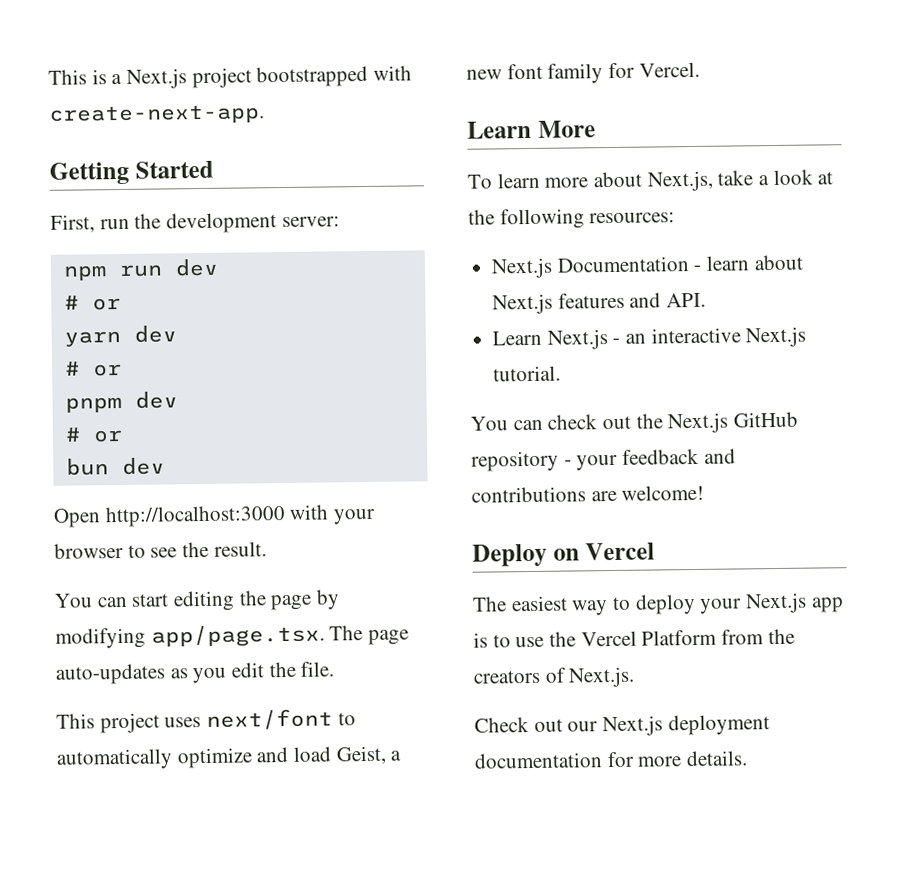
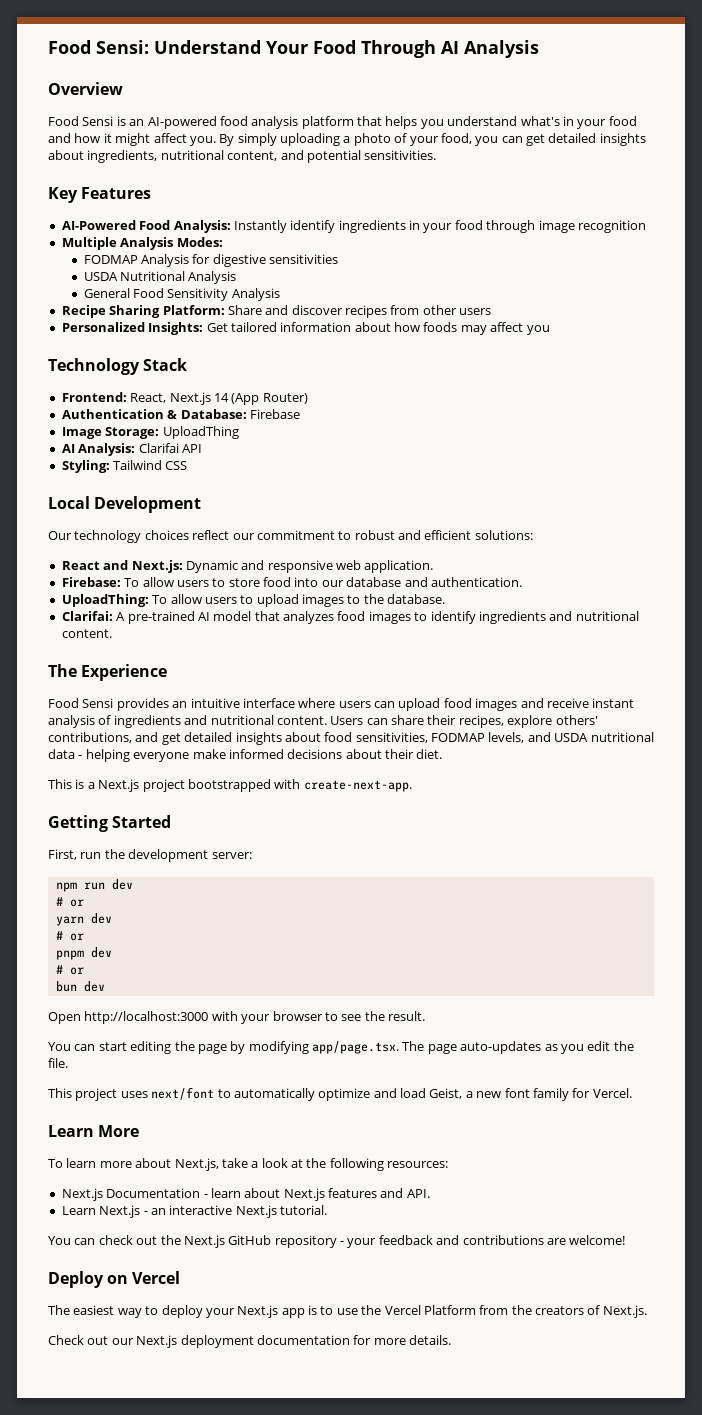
(48, 77) none -> [48,40,539,58] [48,82,123,95] [48,116,637,129] [48,133,646,146] [48,150,437,163] [48,187,152,203] [61,220,646,233] [61,237,223,250] [83,254,339,267] [83,271,237,284] [83,288,280,301] [61,305,492,318] [61,322,550,335] [48,358,188,375] [61,392,308,405] [61,409,300,419] [61,426,239,439] [61,443,202,456] [61,460,188,473] [48,496,202,513] [48,530,533,543] [61,560,434,573] [61,577,522,587] [61,594,446,607] [61,611,639,624] [61,629,112,638] [48,664,168,681] [48,698,635,711] [48,715,598,728] [48,732,654,745] [48,749,443,762] Food Sensi: Understand Your Food Through AI Analysis // Overview // Food Sensi is an AI-powered food analysis platform that helps you understand what's in your food and how it might affect you. By simply uploading a photo of your food, you can get detailed insights about ingredients, nutritional content, and potential sensitivities. // Key Features // AI-Powered Food Analysis: Instantly identify ingredients in your food through image recognition // Multiple Analysis Modes: // FODMAP Analysis for digestive sensitivities // USDA Nutritional Analysis // General Food Sensitivity Analysis // Recipe Sharing Platform: Share and discover recipes from other users // Personalized Insights: Get tailored information about how foods may affect you // Technology Stack // Frontend: React, Next.js 14 (App Router) // Authentication & Database: Firebase // Image Storage: UploadThing // AI Analysis: Clarifai API // Styling: Tailwind CSS // Local Development // Our technology choices reflect our commitment to robust and efficient solutions: // React and Next.js: Dynamic and responsive web application. // Firebase: To allow users to store food into our database and authentication. // UploadThing: To allow users to upload images to the database. // Clarifai: A pre-trained AI model that analyzes food images to identify ingredients and nutritional content. // The Experience // Food Sensi provides an intuitive interface where users can upload food images and receive instant analysis of ingredients and nutritional content. Users can share their recipes, explore others' contributions, and get detailed insights about food sensitivities, FODMAP levels, and USDA nutritional data - helping everyone make informed decisions about their diet. //

